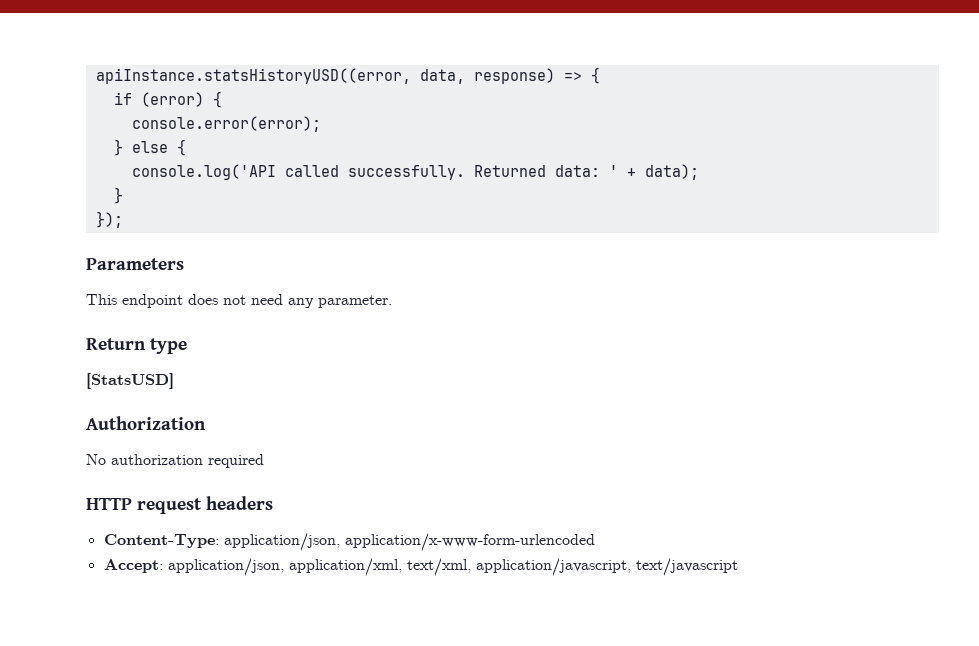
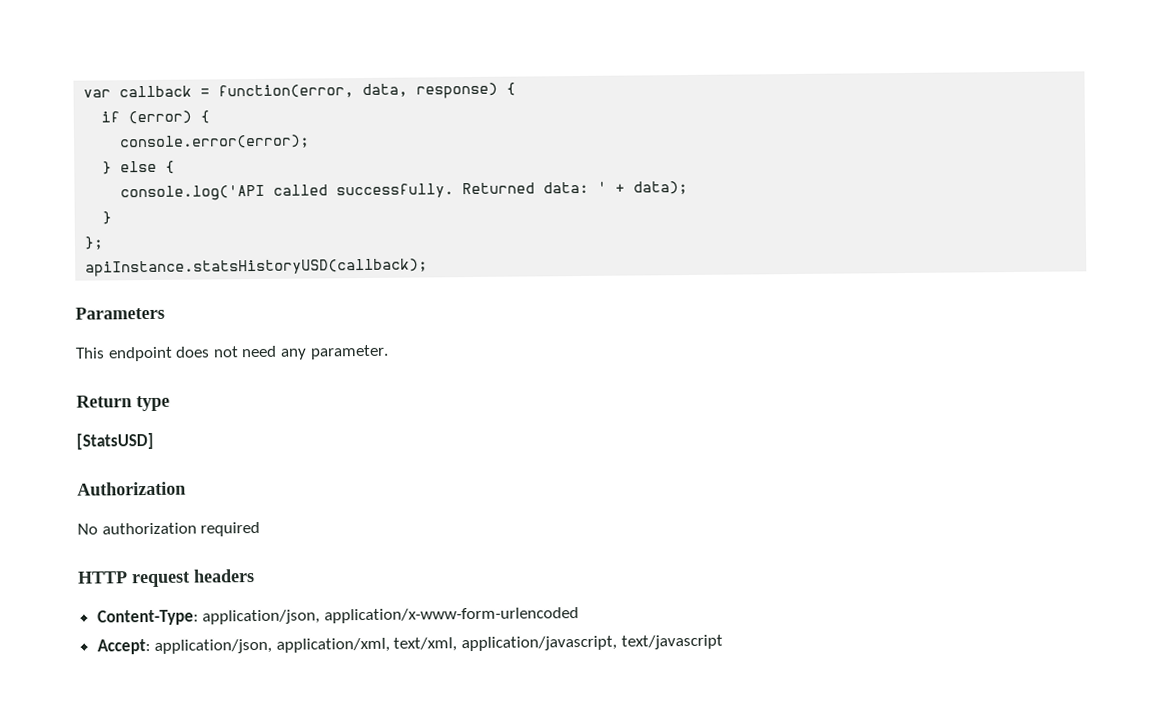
[95,68,411,84] apiInstance.statsHistoryUSD((error, -> [83,84,355,99] var callback = function(error,
[563,72,582,81] => -> (499, 90) none
[95,211,123,228] }); -> [84,236,105,250] [85,258,429,277] }; // apiInstance.statsHistoryUSD(callback);

